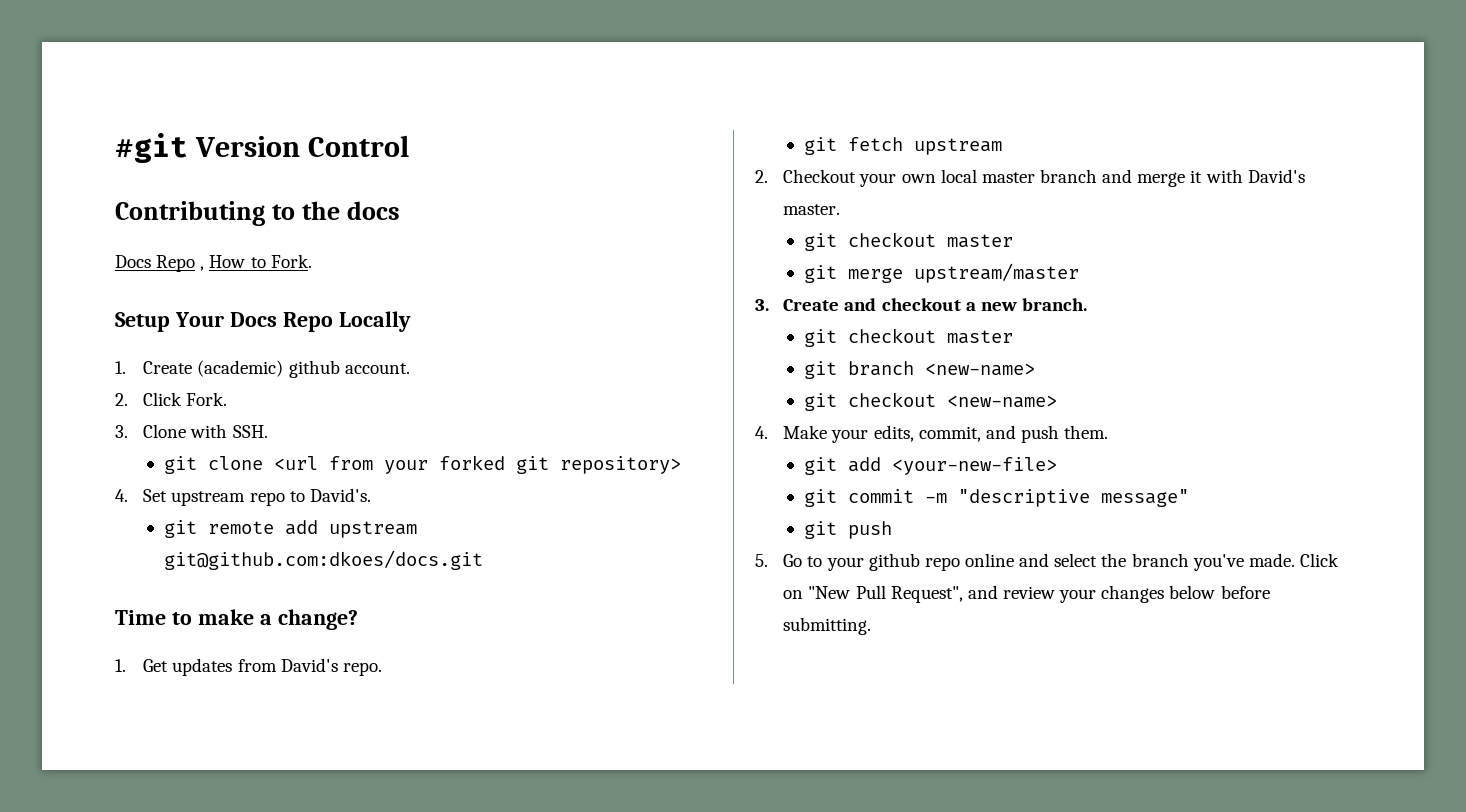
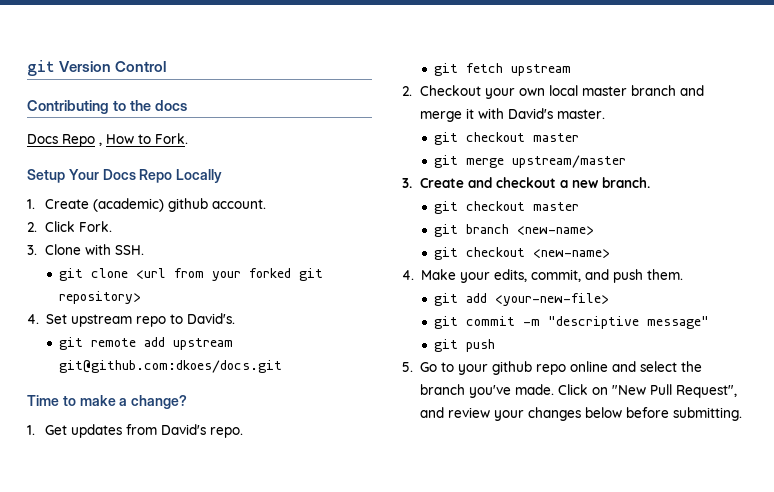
[115,133,188,163] #git -> [27,60,55,76] git

